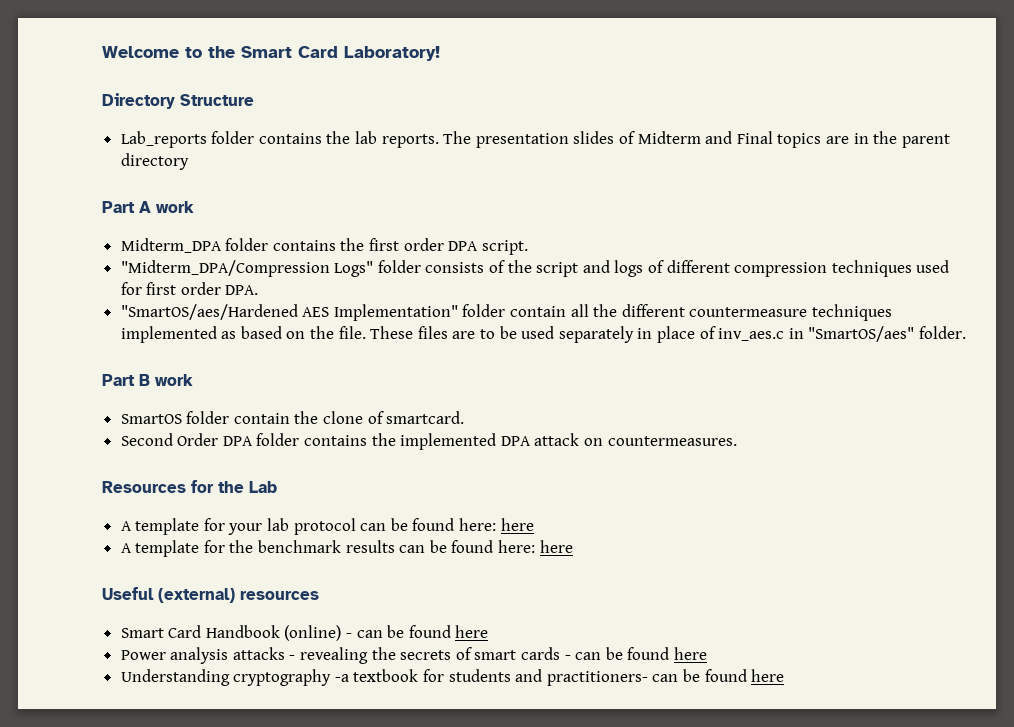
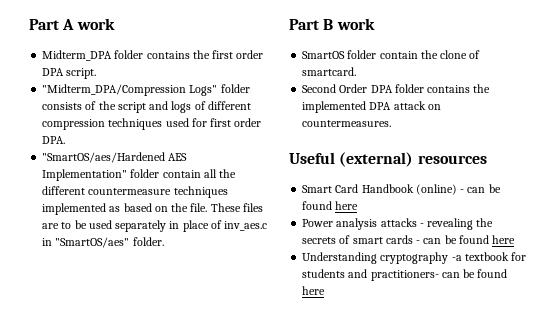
[102,46,440,61] [102,93,254,109] [120,131,950,148] [120,153,189,170] Welcome to the Smart Card Laboratory! // Directory Structure // Lab_reports folder contains the lab reports. The presentation slides of Midterm and Final topics are in the parent directory // -> (29, 24) none
[102,480,277,493] [120,518,534,535] [120,540,573,557] // Resources for the Lab // A template for your lab protocol can be found here: here // A template for the benchmark results can be found here: here -> (392, 123) none

